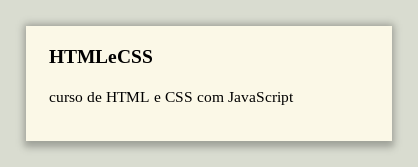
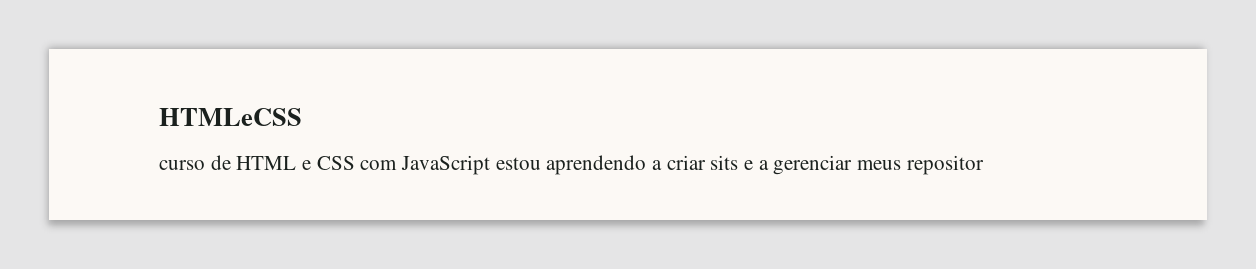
(295, 98) none -> [495,155,984,175] estou aprendendo a criar sits e a gerenciar meus repositor

